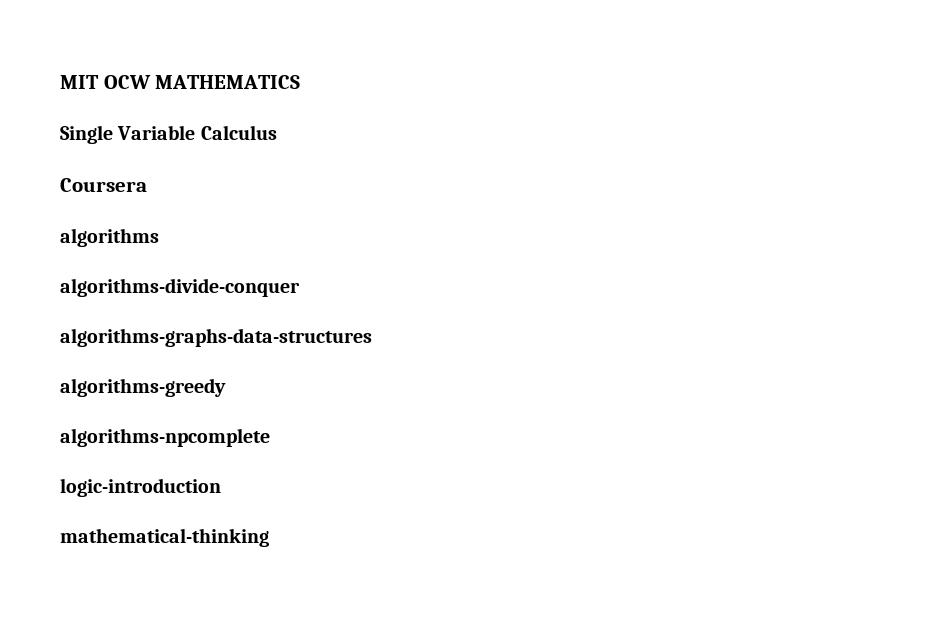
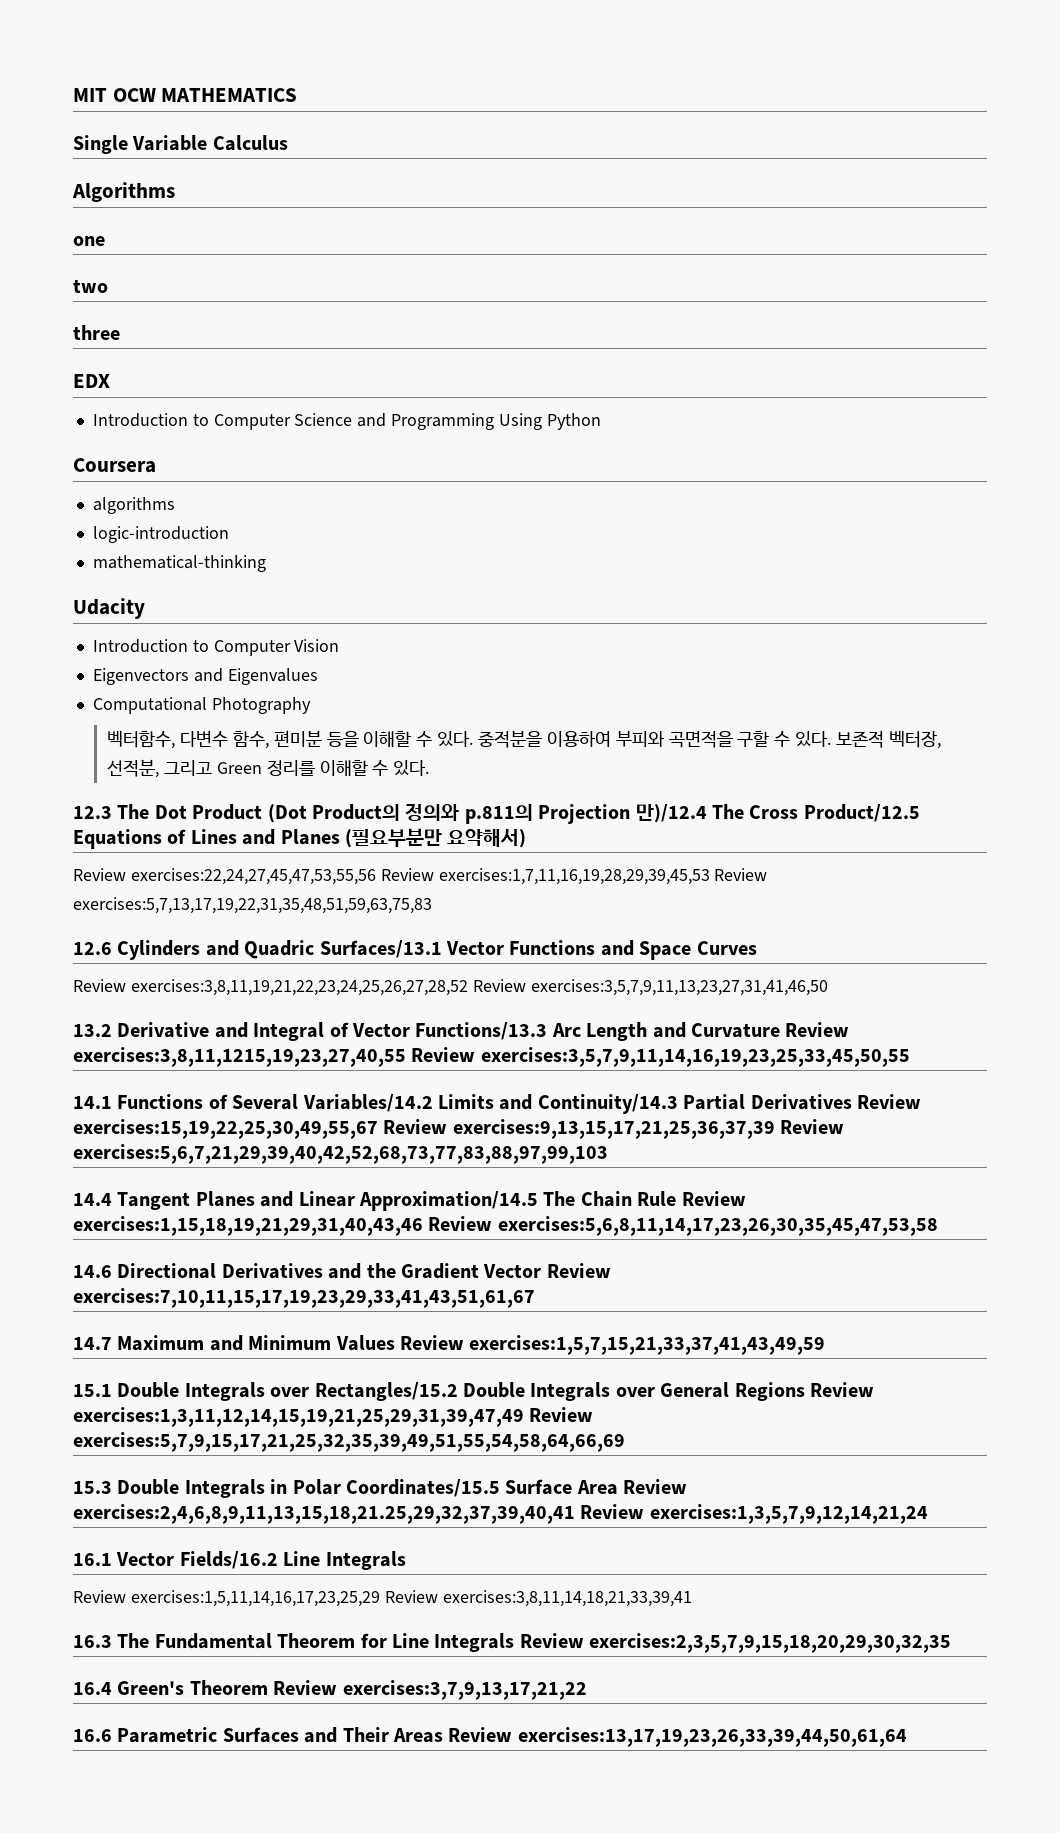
[60,178,147,192] [60,228,159,247] [60,278,300,297] [60,328,372,347] [60,378,226,397] [60,428,270,447] [60,478,221,497] [60,528,269,547] Coursera // algorithms // algorithms-divide-conquer // algorithms-graphs-data-structures // algorithms-greedy // algorithms-npcomplete // logic-introduction // mathematical-thinking -> [72,182,175,202] [73,236,105,246] [73,279,108,293] [73,325,120,340] [73,374,110,388] [92,413,601,430] [73,458,156,473] [92,497,175,514] [92,526,229,543] [92,555,266,572] [73,598,145,619] [92,639,340,656] [92,668,318,685] [92,697,311,714] [107,730,941,749] [107,759,430,778] [73,803,920,824] [73,828,527,849] [73,868,768,885] [73,897,432,914] [73,940,757,960] [73,979,828,996] [73,1022,850,1041] [73,1047,910,1067] [73,1094,921,1114] [73,1119,845,1139] [73,1144,608,1164] [73,1191,746,1211] [73,1216,938,1236] [73,1263,611,1279] [73,1288,535,1308] [73,1335,826,1355] [73,1382,874,1401] [73,1407,594,1427] [73,1432,625,1452] [73,1479,688,1498] [73,1504,928,1524] [73,1551,406,1570] [73,1590,692,1607] [73,1633,952,1653] [73,1680,587,1700] [73,1727,907,1747] Algorithms // one // two // three // EDX // Introduction to Computer Science and Programming Using Python // Coursera // algorithms // logic-introduction // mathematical-thinking // Udacity // Introduction to Computer Vision // Eigenvectors and Eigenvalues // Computational Photography // 벡터함수, 다변수 함수, 편미분 등을 이해할 수 있다. 중적분을 이용하여 부피와 곡면적을 구할 수 있다. 보존적 벡터장, 선적분, 그리고 Green 정리를 이해할 수 있다. // 12.3 The Dot Product (Dot Product의 정의와 p.811의 Projection 만)/12.4 The Cross Product/12.5 Equations of Lines and Planes (필요부분만 요약해서) // Review exercises:22,24,27,45,47,53,55,56 Review exercises:1,7,11,16,19,28,29,39,45,53 Review exercises:5,7,13,17,19,22,31,35,48,51,59,63,75,83 // 12.6 Cylinders and Quadric Surfaces/13.1 Vector Functions and Space Curves // Review exercises:3,8,11,19,21,22,23,24,25,26,27,28,52 Review exercises:3,5,7,9,11,13,23,27,31,41,46,50 // 13.2 Derivative and Integral of Vector Functions/13.3 Arc Length and Curvature Review exercises:3,8,11,1215,19,23,27,40,55 Review exercises:3,5,7,9,11,14,16,19,23,25,33,45,50,55 // 14.1 Functions of Several Variables/14.2 Limits and Continuity/14.3 Partial Derivatives Review exercises:15,19,22,25,30,49,55,67 Review exercises:9,13,15,17,21,25,36,37,39 Review exercises:5,6,7,21,29,39,40,42,52,68,73,77,83,88,97,99,103 // 14.4 Tangent Planes and Linear Approximation/14.5 The Chain Rule Review exercises:1,15,18,19,21,29,31,40,43,46 Review exercises:5,6,8,11,14,17,23,26,30,35,45,47,53,58 // 14.6 Directional Derivatives and the Gradient Vector Review exercises:7,10,11,15,17,19,23,29,33,41,43,51,61,67 // 14.7 Maximum and Minimum Values Review exercises:1,5,7,15,21,33,37,41,43,49,59 // 15.1 Double Integrals over Rectangles/15.2 Double Integrals over General Regions Review exercises:1,3,11,12,14,15,19,21,25,29,31,39,47,49 Review exercises:5,7,9,15,17,21,25,32,35,39,49,51,55,54,58,64,66,69 // 15.3 Double Integrals in Polar Coordinates/15.5 Surface Area Review exercises:2,4,6,8,9,11,13,15,18,21.25,29,32,37,39,40,41 Review exercises:1,3,5,7,9,12,14,21,24 // 16.1 Vector Fields/16.2 Line Integrals // Review exercises:1,5,11,14,16,17,23,25,29 Review exercises:3,8,11,14,18,21,33,39,41 // 16.3 The Fundamental Theorem for Line Integrals Review exercises:2,3,5,7,9,15,18,20,29,30,32,35 // 16.4 Green's Theorem Review exercises:3,7,9,13,17,21,22 // 16.6 Parametric Surfaces and Their Areas Review exercises:13,17,19,23,26,33,39,44,50,61,64

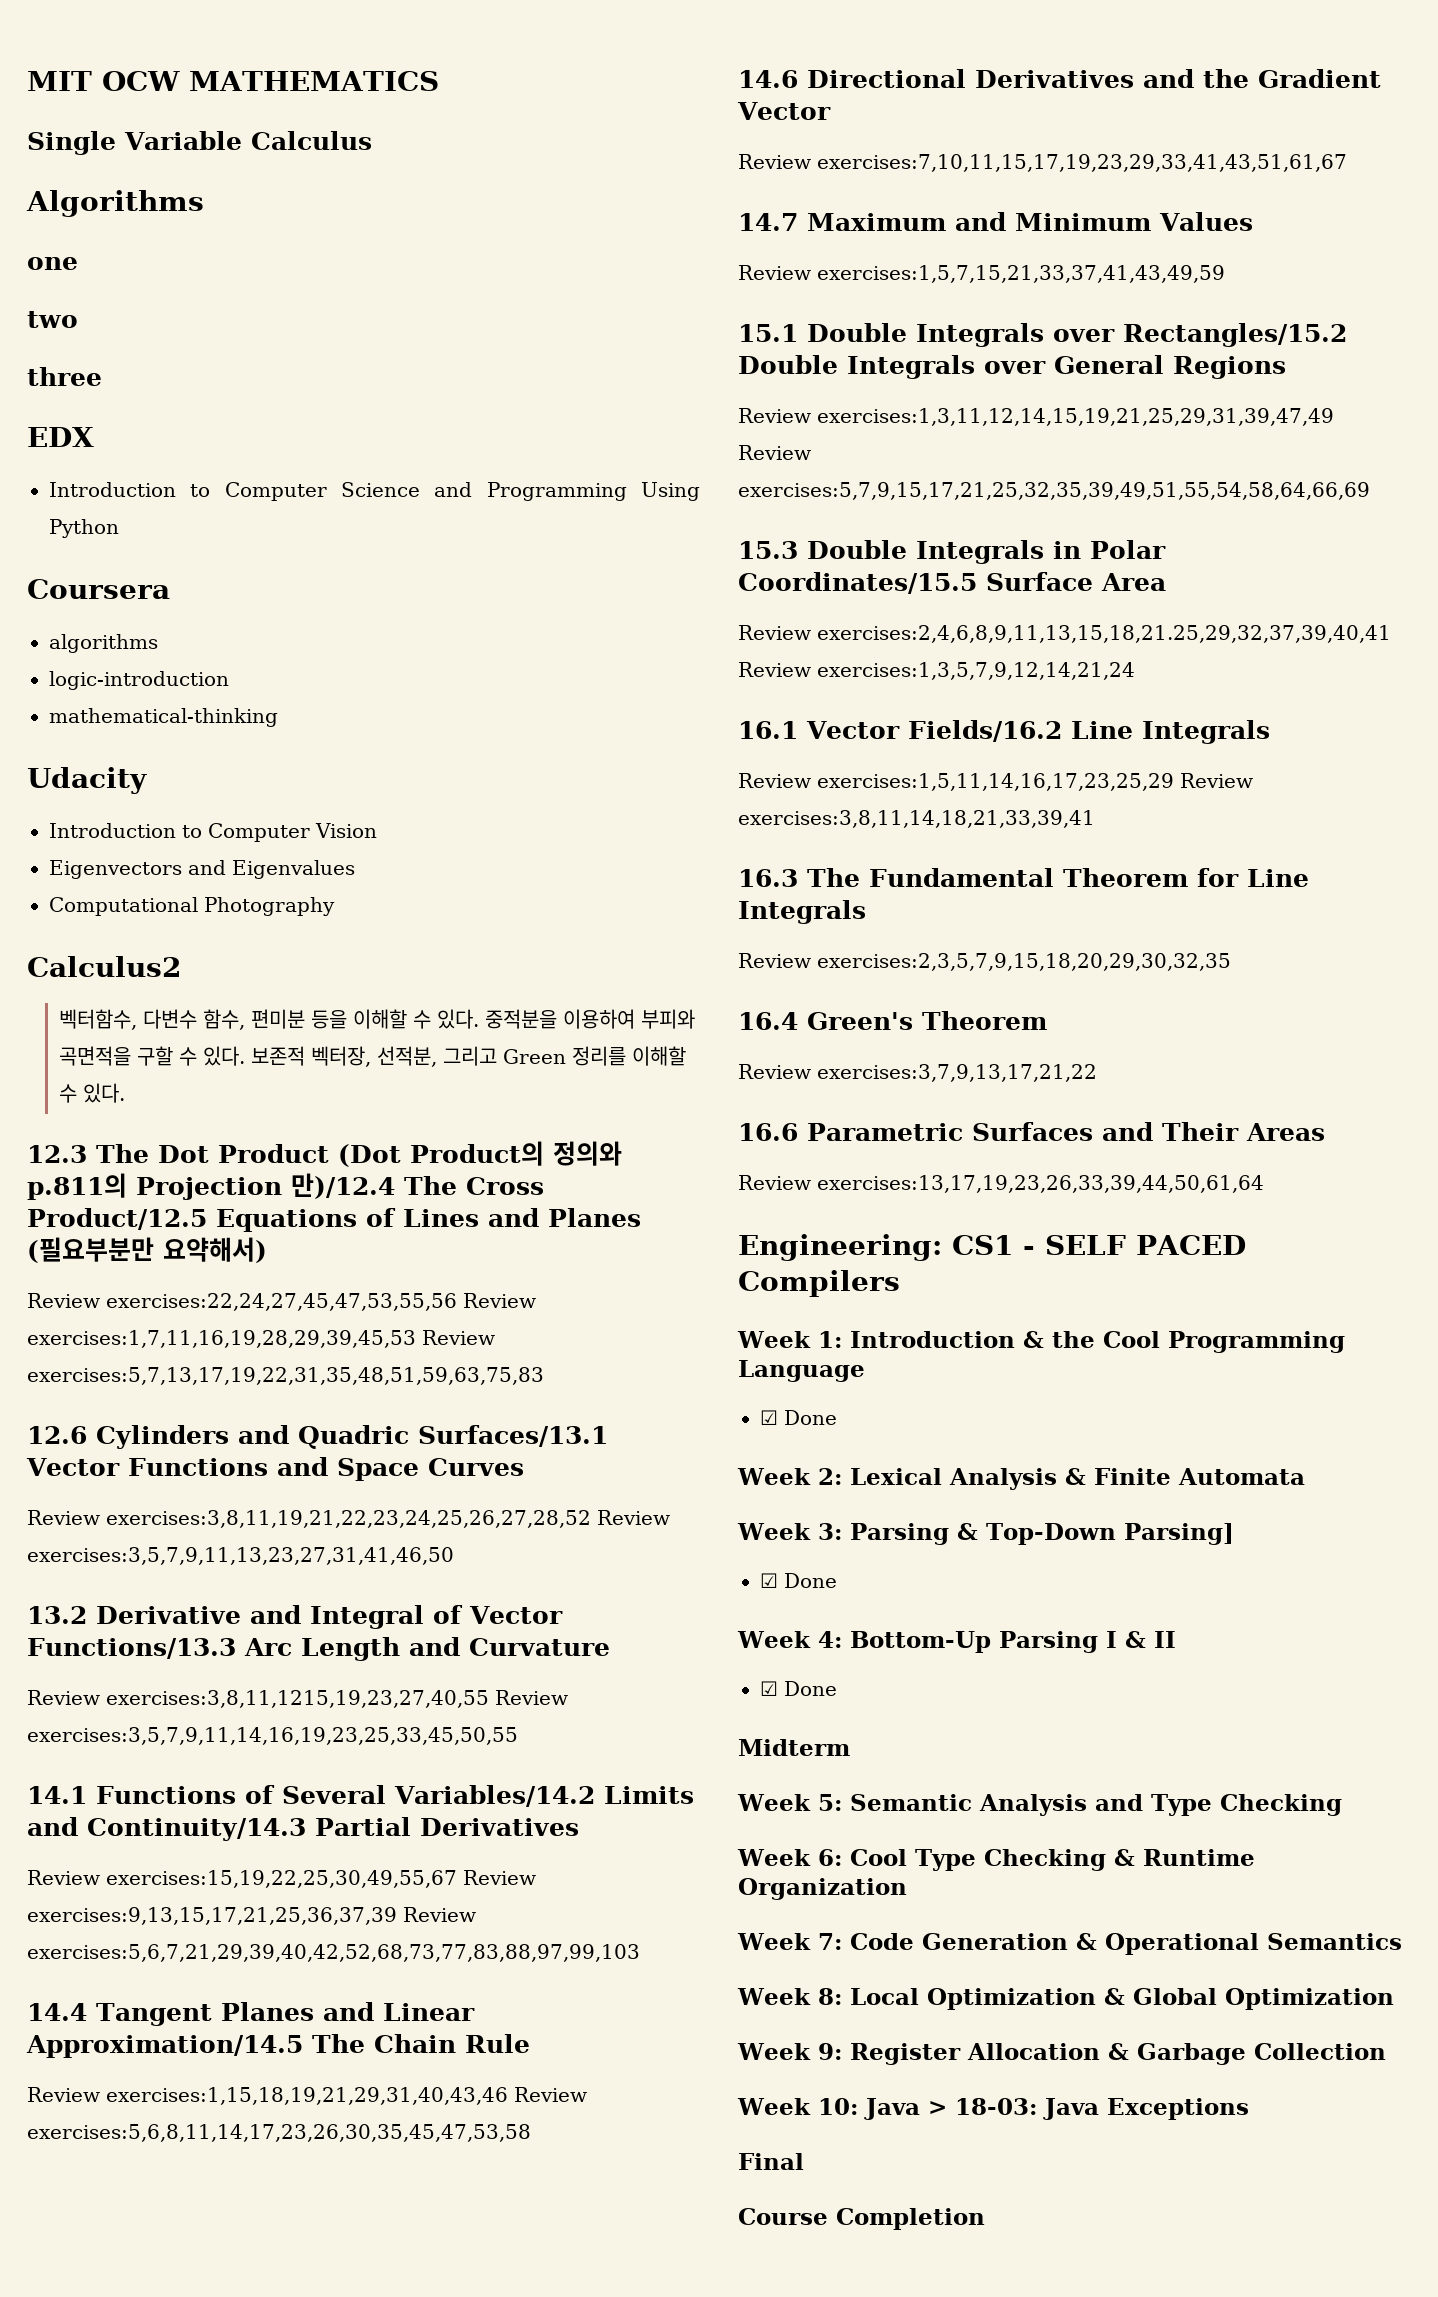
(311, 705) none -> [27,956,181,977] // Calculus2
(780, 1030) none -> (610, 1647) //
(852, 1102) none -> (579, 1827) //
(677, 1198) none -> (530, 2043) //
(542, 1271) none -> (831, 111) //
(395, 1343) none -> (1253, 221) //
(805, 1391) none -> (1286, 367) //
(618, 1487) none -> (1166, 582) //
(515, 1642) none -> (866, 912) //
(268, 1687) none -> (1047, 1020) //
(443, 1735) none -> (1325, 1132) //
(907, 1737) none -> [738,1234,1246,1261] [738,1270,900,1297] [737,1331,1345,1353] [738,1360,865,1382] [760,1410,837,1425] [737,1468,1305,1490] [737,1523,1234,1545] [760,1573,837,1588] [737,1631,1176,1653] [760,1681,837,1696] [738,1739,850,1756] [737,1794,1342,1816] [737,1849,1255,1871] [738,1878,907,1900] [737,1933,1402,1955] [737,1988,1394,2010] [737,2043,1386,2065] [737,2098,1249,2120] [738,2153,804,2170] [738,2208,985,2230] // Engineering: CS1 - SELF PACED Compilers // Week 1: Introduction & the Cool Programming Language // ☑ Done // Week 2: Lexical Analysis & Finite Automata // Week 3: Parsing & Top-Down Parsing] // ☑ Done // Week 4: Bottom-Up Parsing I & II // ☑ Done // Midterm // Week 5: Semantic Analysis and Type Checking // Week 6: Cool Type Checking & Runtime Organization // Week 7: Code Generation & Operational Semantics // Week 8: Local Optimization & Global Optimization // Week 9: Register Allocation & Garbage Collection // Week 10: Java > 18-03: Java Exceptions // Final // Course Completion

